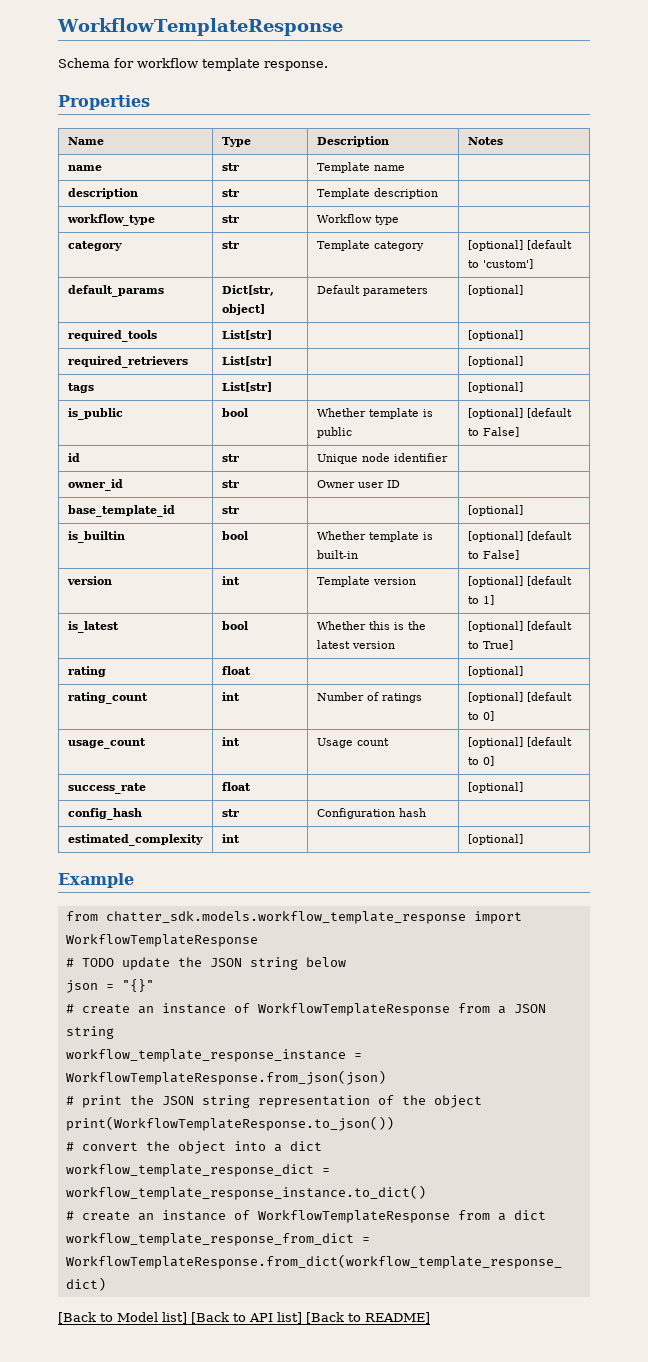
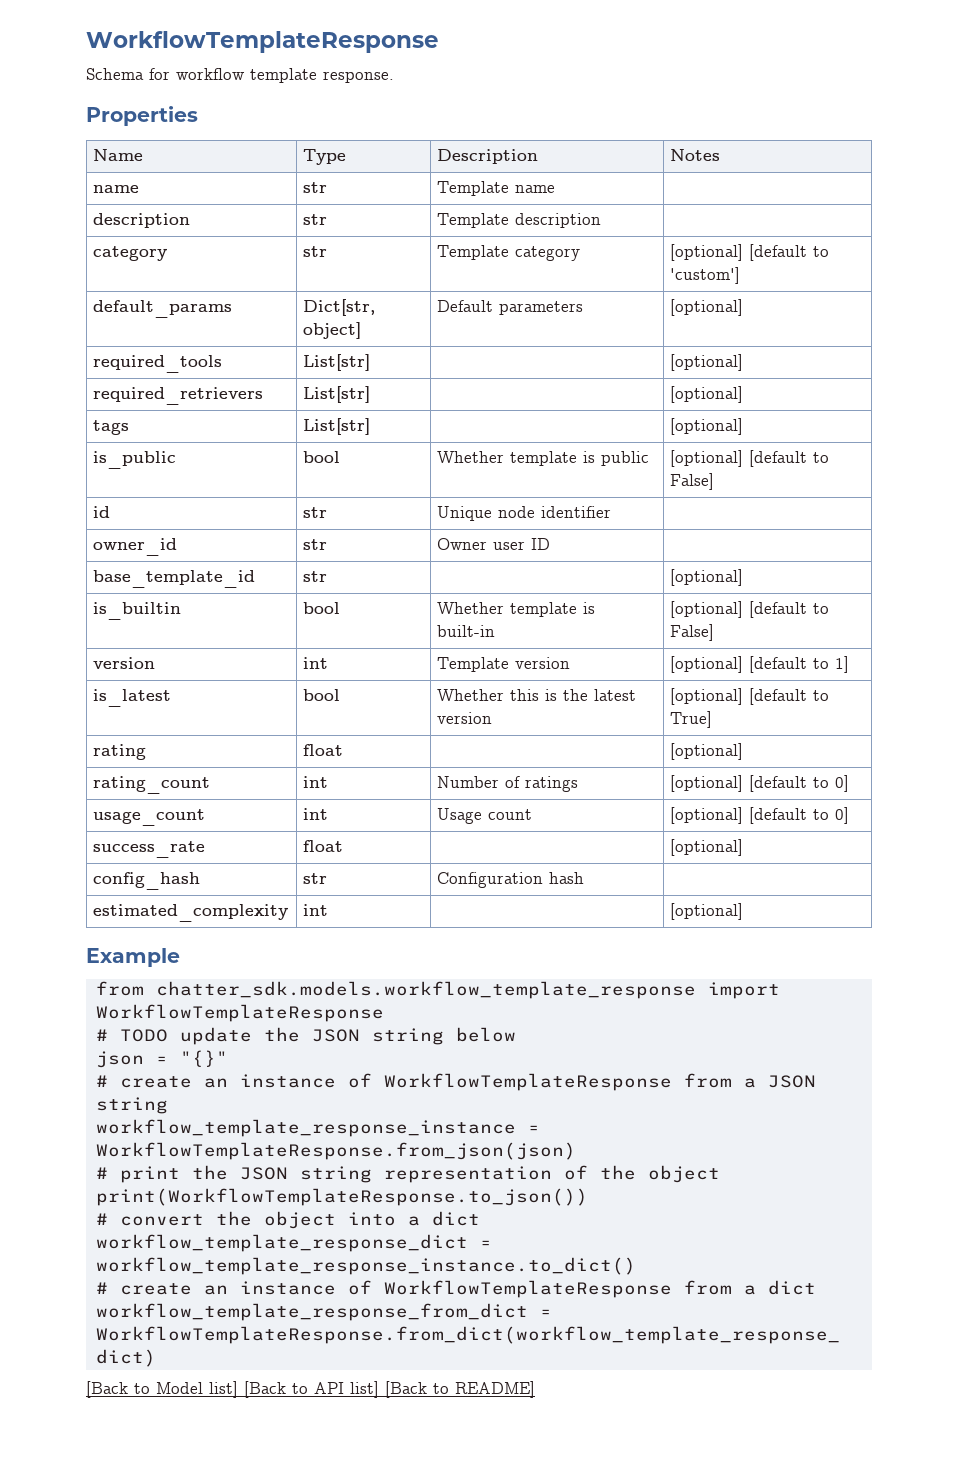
[66,214,155,226] [221,215,239,223] [316,214,399,225] // workflow_type | str | Workflow type | -> (602, 220) none

